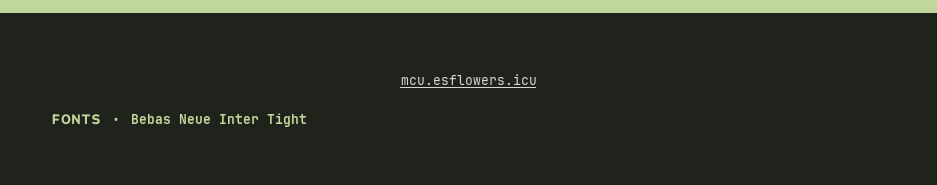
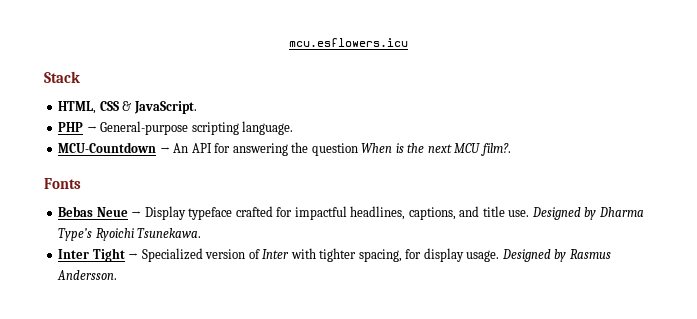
[51,113,307,127] FONTS · Bebas Neue Inter Tight -> [44,71,80,83] [58,101,197,114] [58,121,294,135] [58,142,511,156] [44,178,81,189] [58,206,644,220] [58,228,202,241] [58,248,611,262] [57,270,118,280] Stack // HTML, CSS & JavaScript. // PHP → General-purpose scripting language. // MCU-Countdown → An API for answering the question When is the next MCU film?. // Fonts // Bebas Neue → Display typeface crafted for impactful headlines, captions, and title use. Designed by Dharma Type’s Ryoichi Tsunekawa. // Inter Tight → Specialized version of Inter with tighter spacing, for display usage. Designed by Rasmus Andersson.

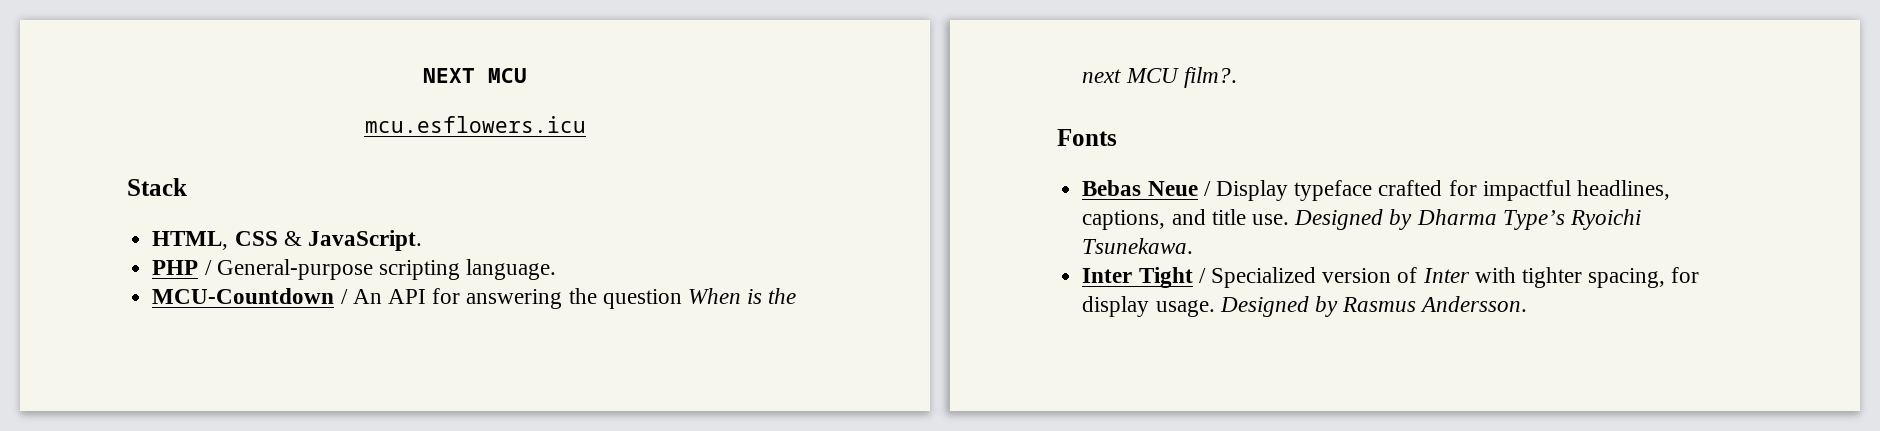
(289, 42) none -> [423,68,527,83] NEXT MCU //
[86,126,97,132] → -> [204,260,212,275] /
[159,147,170,153] → -> [340,289,348,304] /
[131,211,142,217] → -> [1203,181,1211,196] /
[128,253,139,259] → -> [1198,268,1206,283] /

